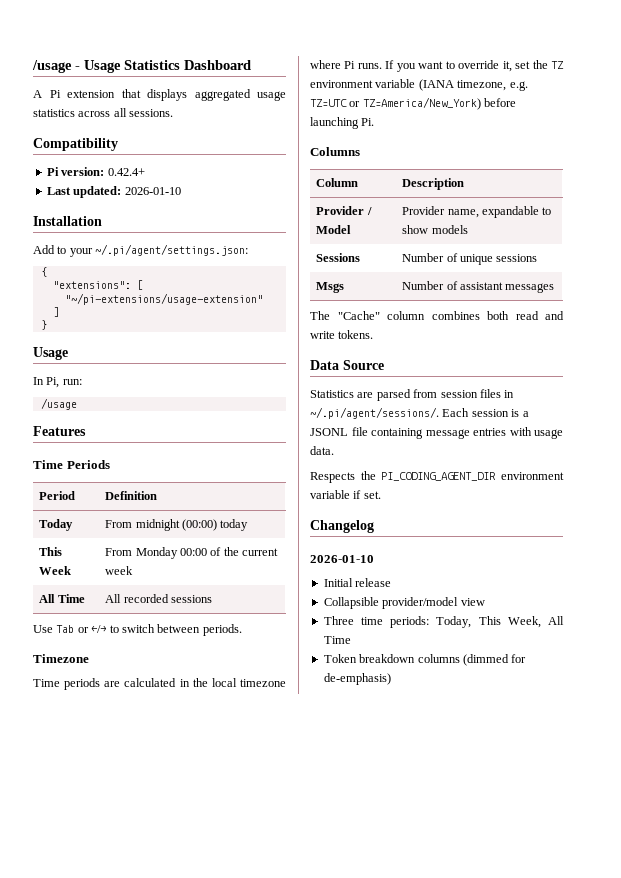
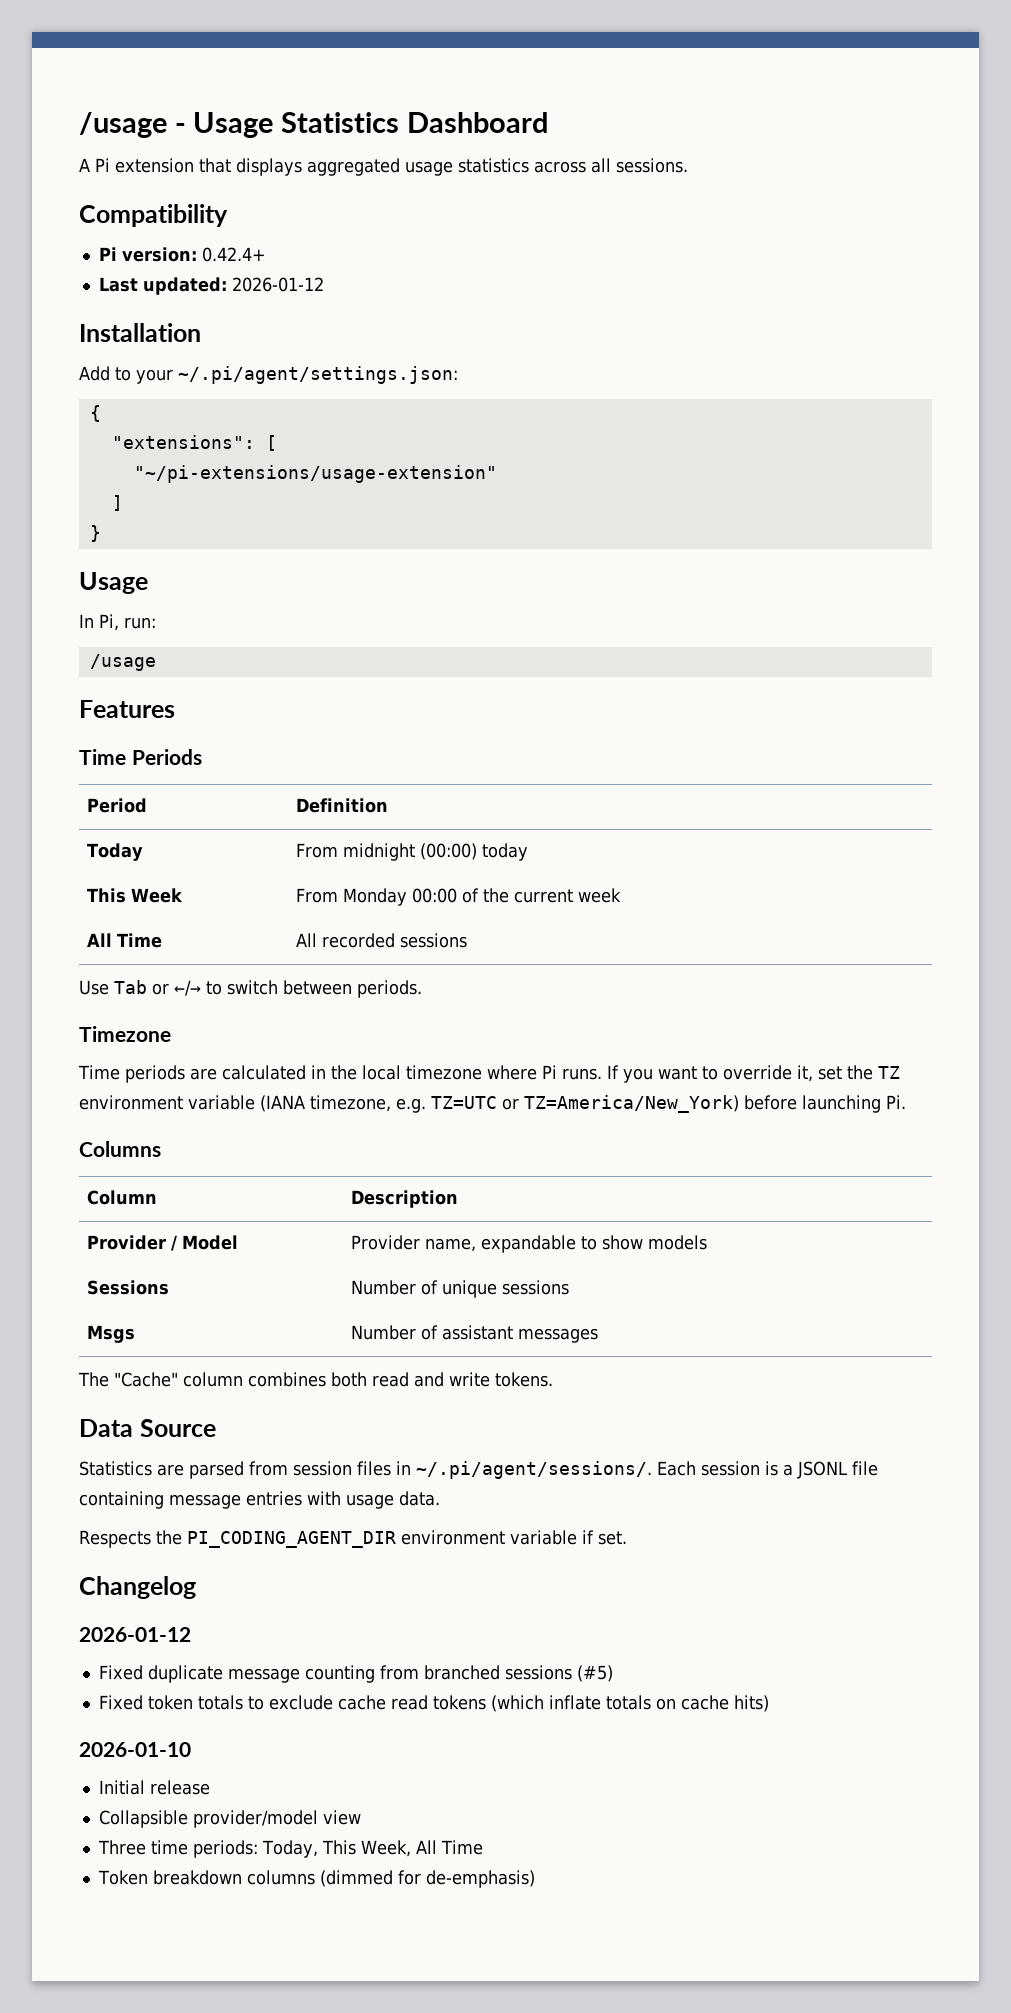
[124,187,181,195] 2026-01-10 -> [231,277,324,292] 2026-01-12
(374, 526) none -> [79,1627,191,1642] [98,1665,613,1683] [98,1695,769,1712] // 2026-01-12 // Fixed duplicate message counting from branched sessions (#5) // Fixed token totals to exclude cache read tokens (which inflate totals on cache hits)

